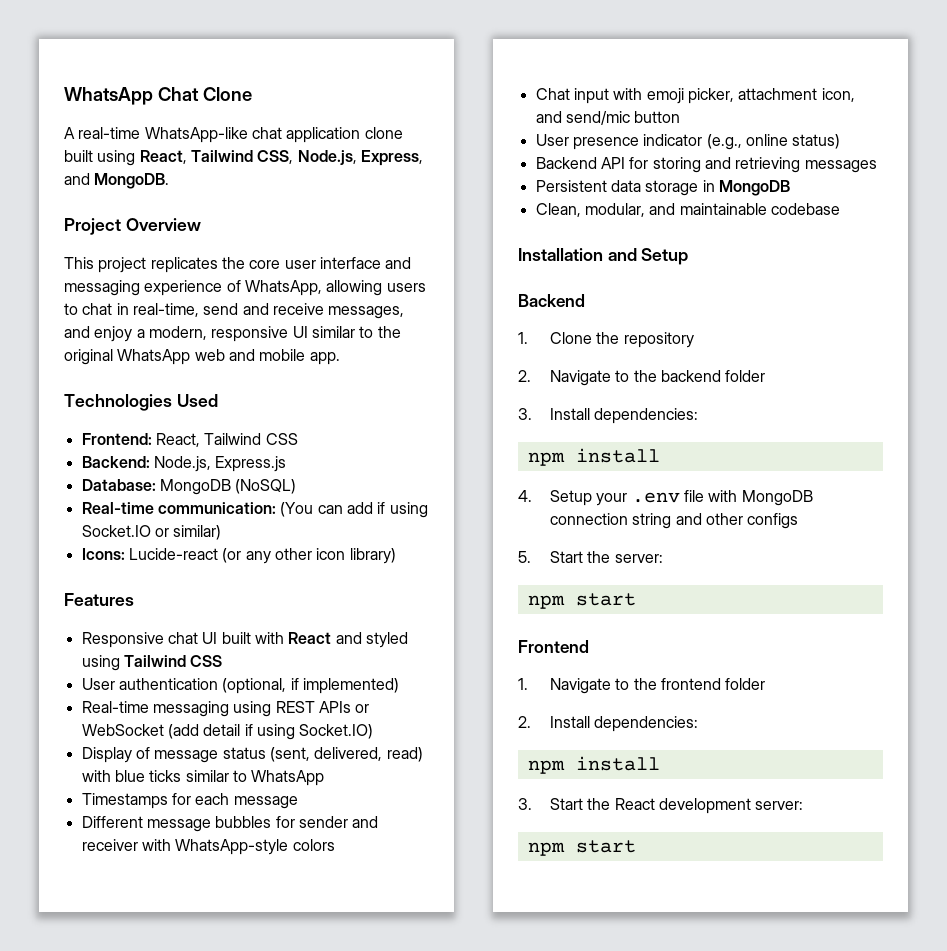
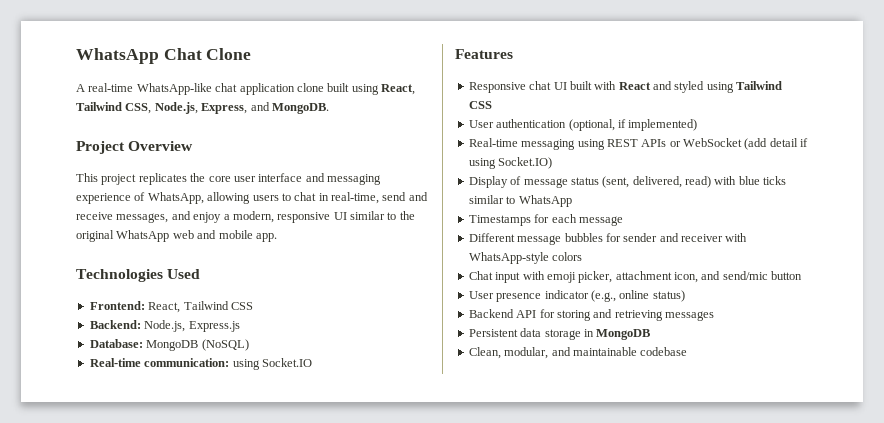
[280,502,428,518] [81,525,222,540] [81,548,396,564] (You can add if using Socket.IO or similar) // Icons: Lucide-react (or any other icon library) -> [232,358,312,370] using Socket.IO
[518,248,689,265] [518,294,585,307] [518,332,694,348] [518,370,766,386] [518,408,699,424] [527,448,660,466] [518,490,813,506] [549,513,799,529] [518,551,663,563] [527,593,636,609] [518,640,589,653] [518,678,766,694] [518,716,699,732] [527,756,660,774] [518,798,804,814] [527,840,636,856] // Installation and Setup // Backend // 1. Clone the repository // 2. Navigate to the backend folder // 3. Install dependencies: // npm install // 4. Setup your .env file with MongoDB connection string and other configs // 5. Start the server: // npm start // Frontend // 1. Navigate to the frontend folder // 2. Install dependencies: // npm install // 3. Start the React development server: // npm start -> (688, 351) none

